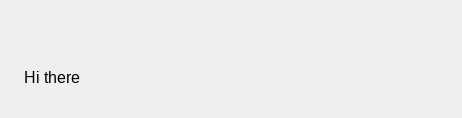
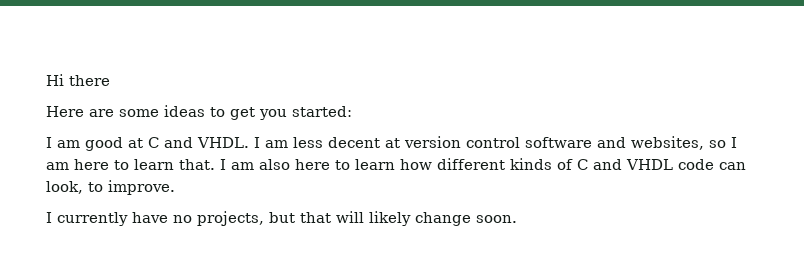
(81, 77) none -> [46,105,352,120] [46,136,737,151] [46,158,746,170] [46,180,175,195] [46,211,517,226] // Here are some ideas to get you started: // I am good at C and VHDL. I am less decent at version control software and websites, so I am here to learn that. I am also here to learn how different kinds of C and VHDL code can look, to improve. // I currently have no projects, but that will likely change soon.

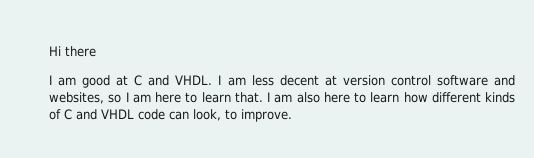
[46,105,352,120] // Here are some ideas to get you started: -> (96, 51) none
[46,211,517,226] // I currently have no projects, but that will likely change soon. -> (292, 115) none

